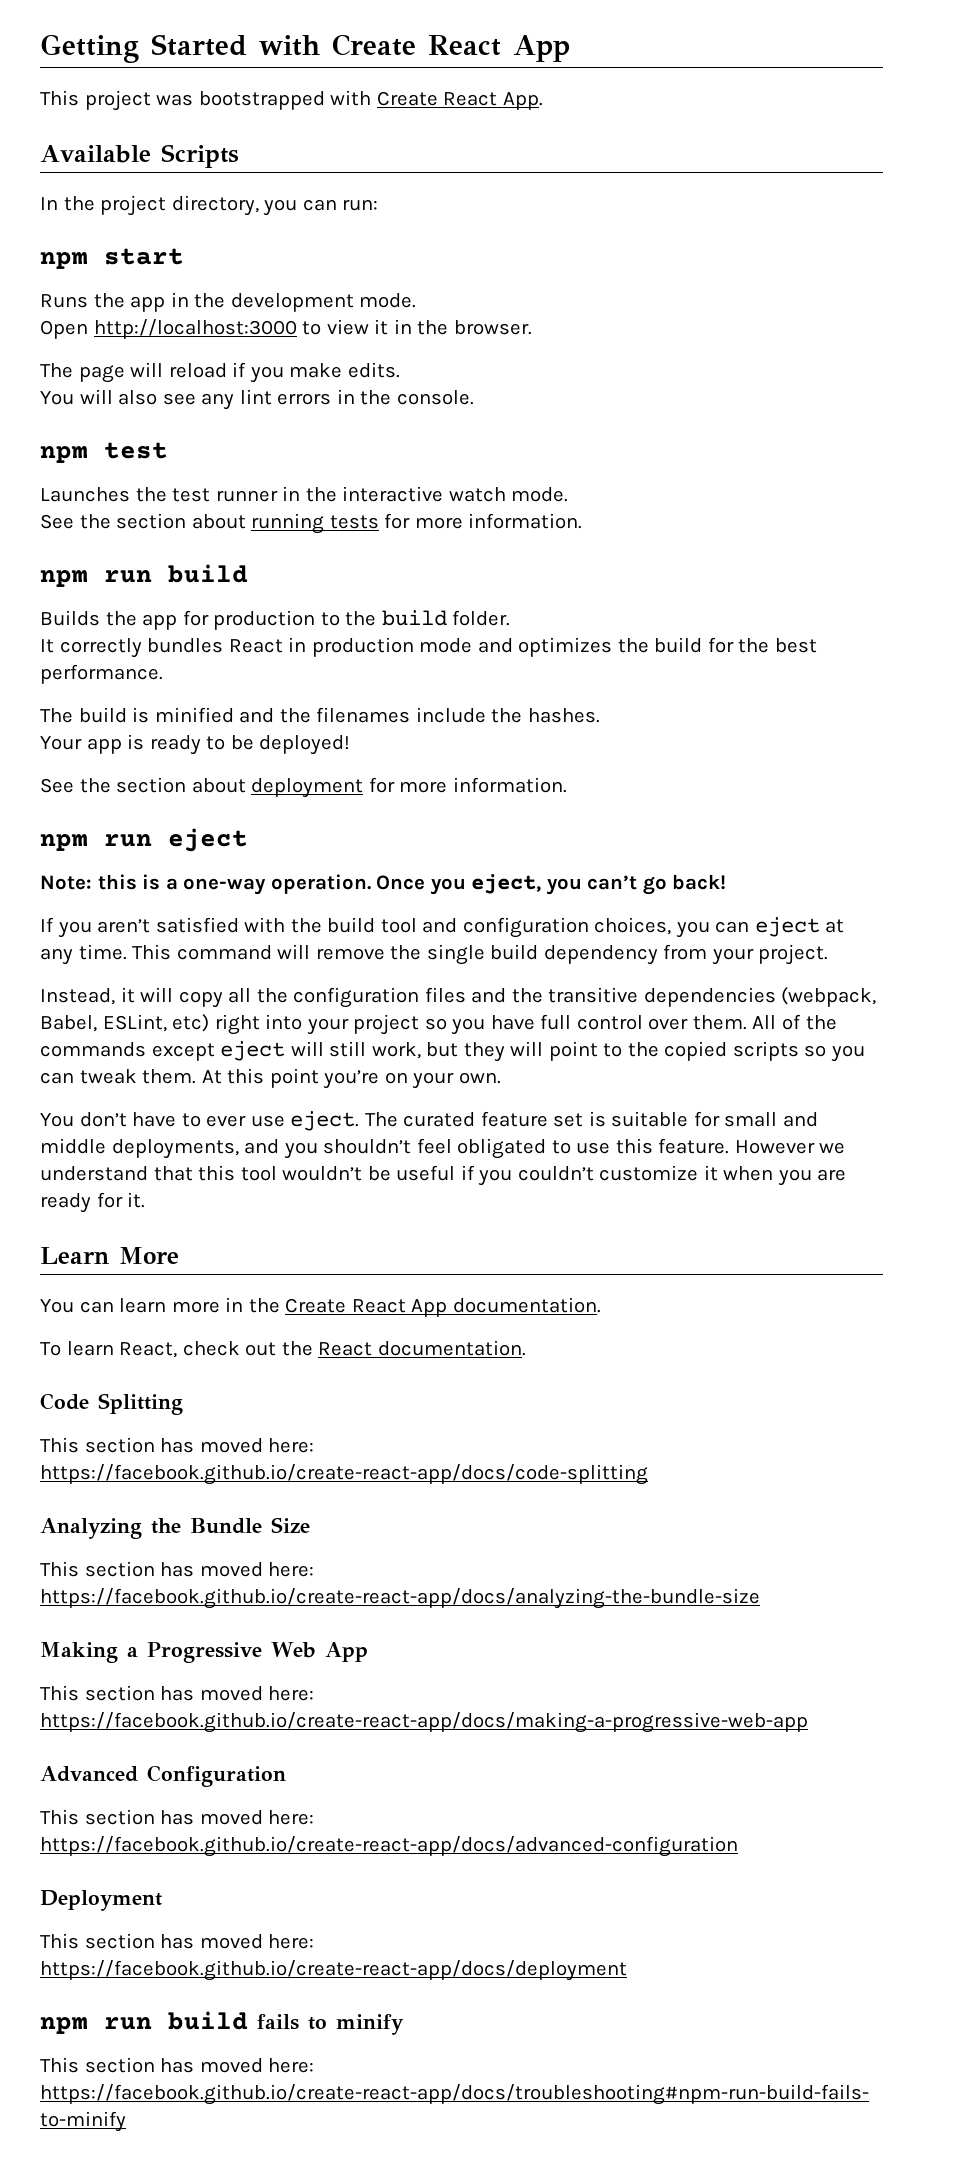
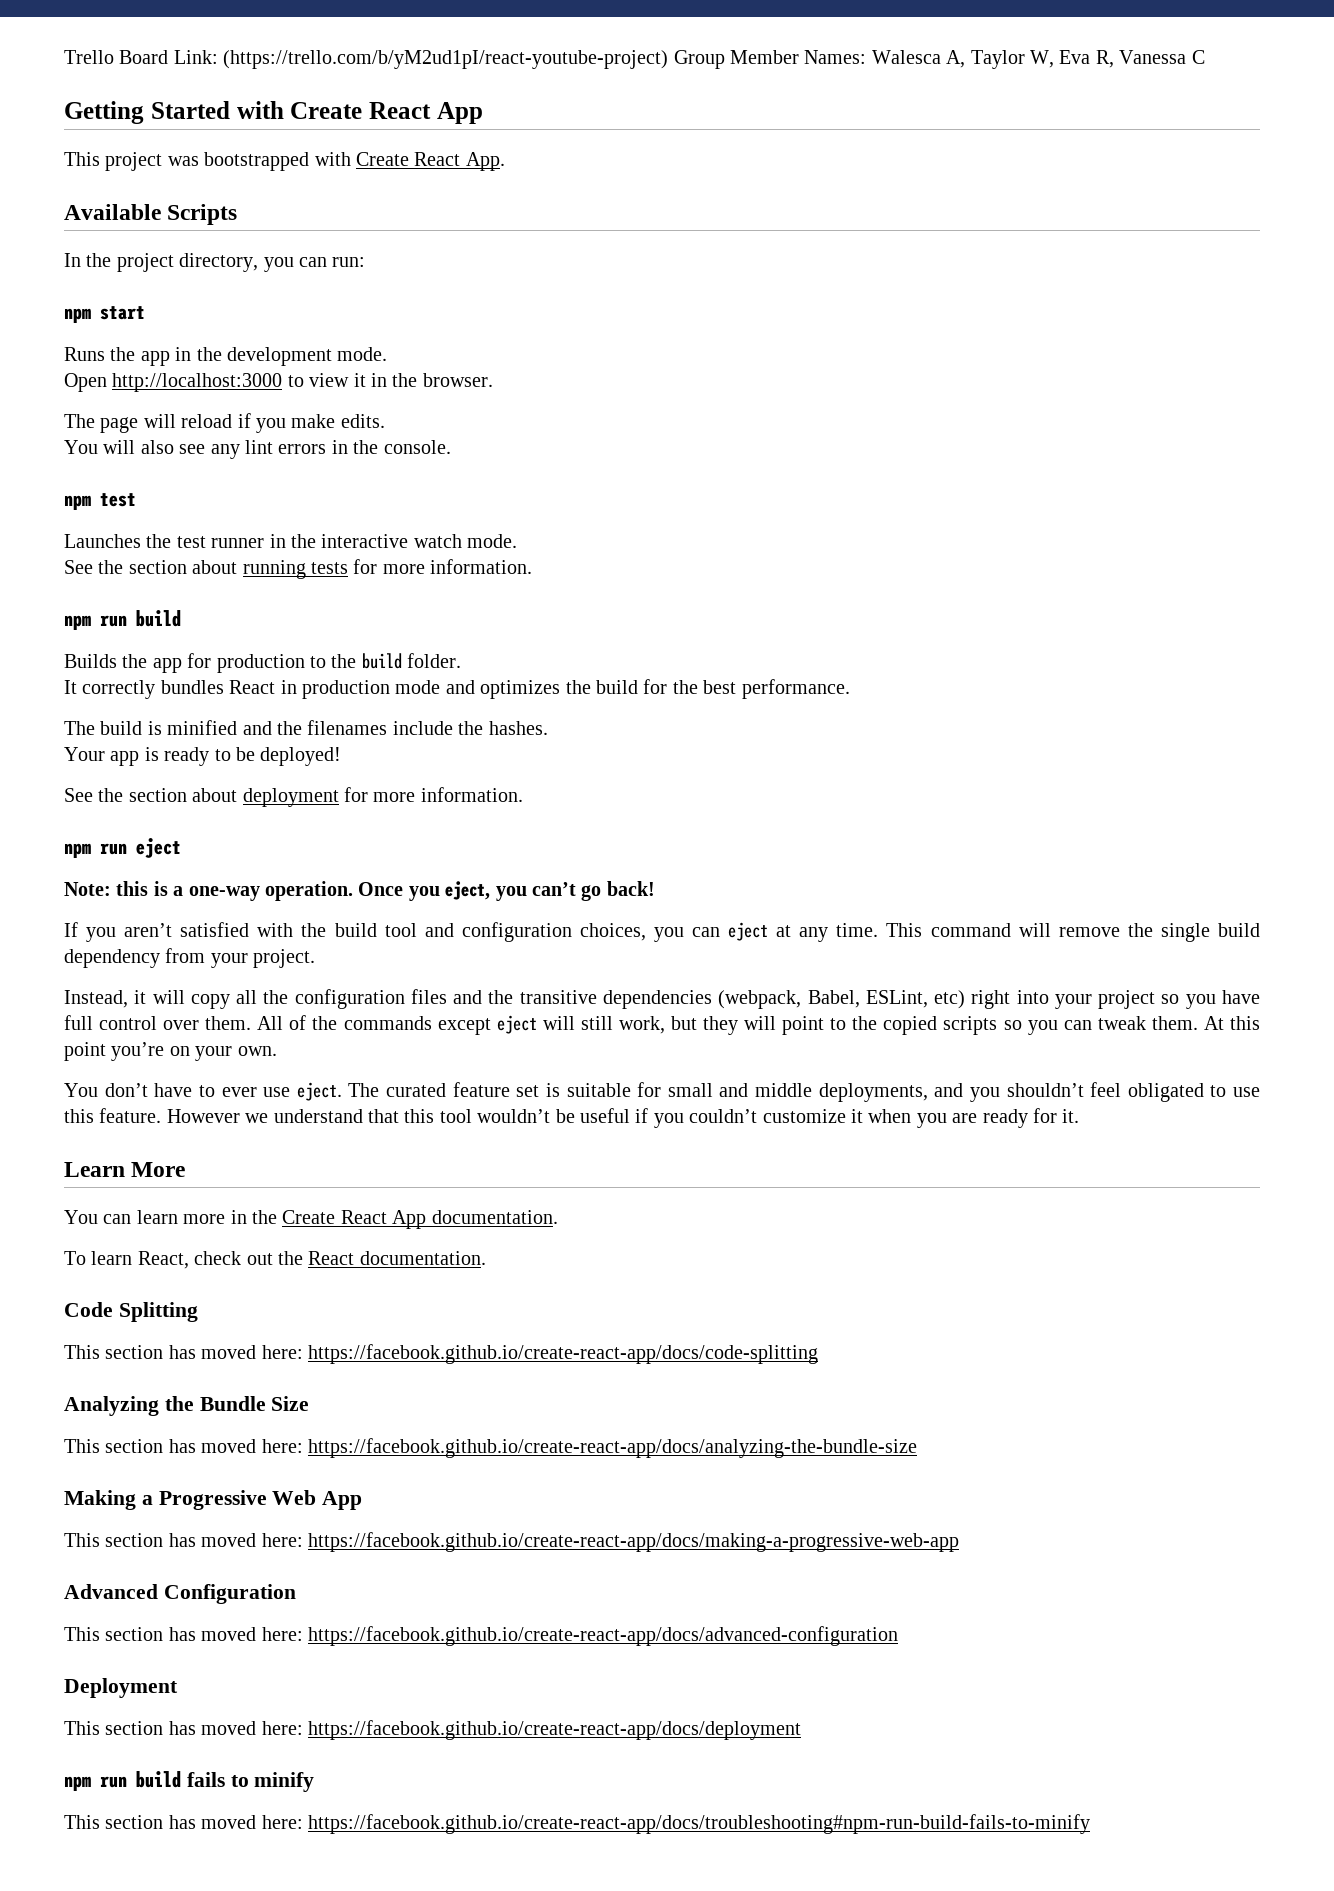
(40, 48) none -> [64,50,1205,69] Trello Board Link: (https://trello.com/b/yM2ud1pI/react-youtube-project) Group Member Names: Walesca A, Taylor W, Eva R, Vanessa C //

